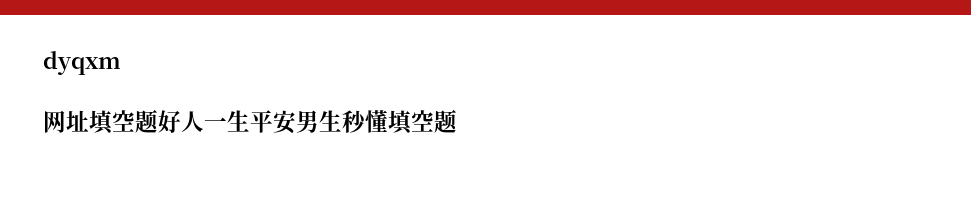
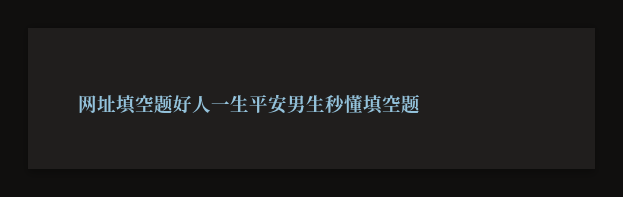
[43,51,121,75] dyqxm // -> (78, 104) none

